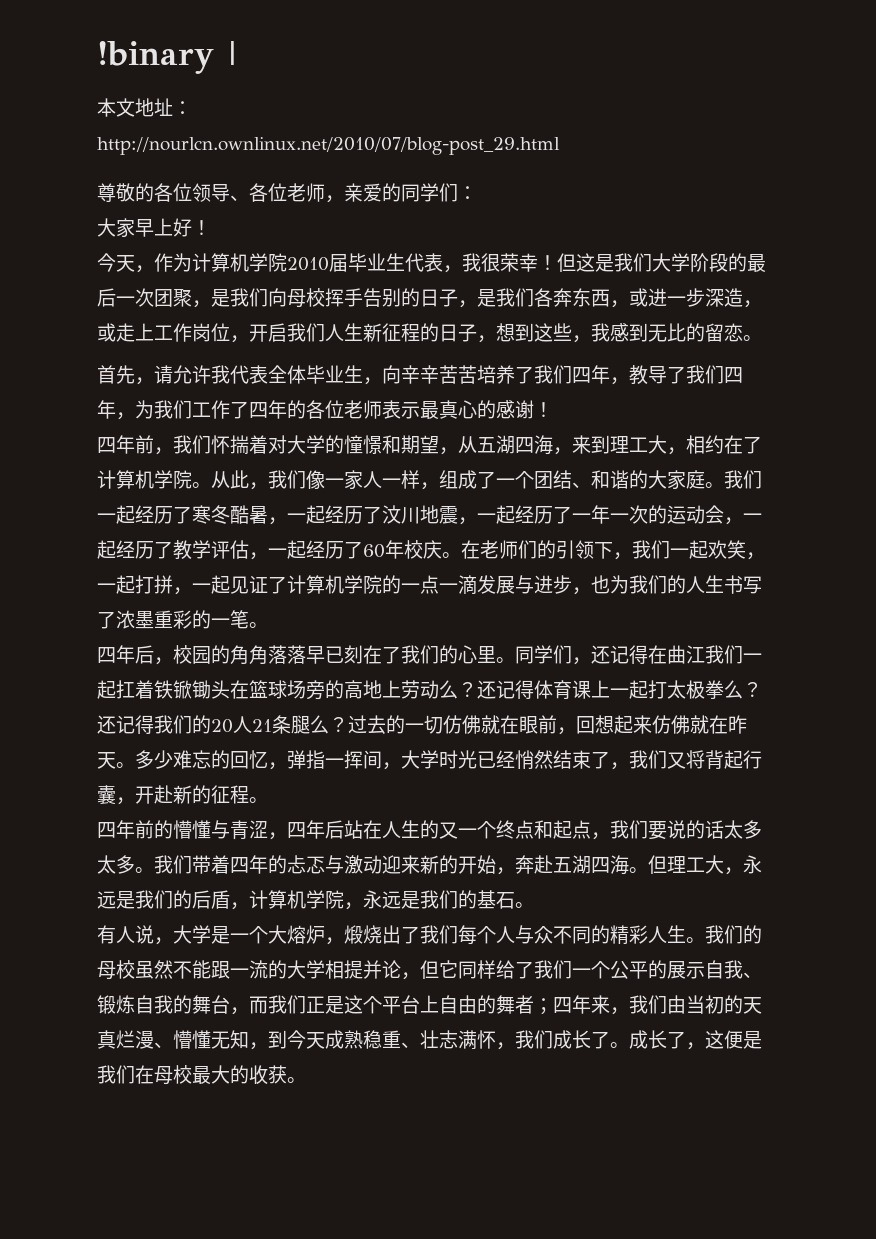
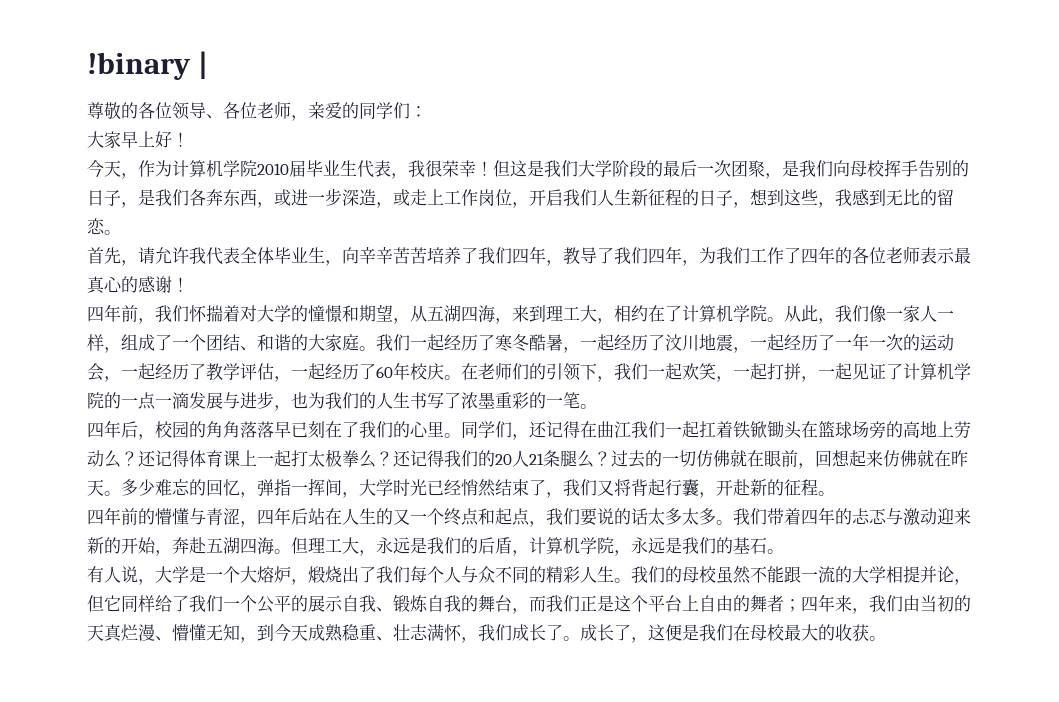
[97,98,192,117] [97,137,560,155] // 本文地址： // http://nourlcn.ownlinux.net/2010/07/blog-post_29.html -> (209, 65) none

